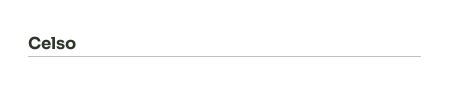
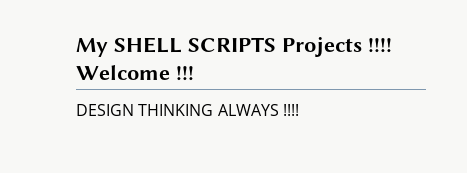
[28,36,76,50] Celso -> [76,36,392,57] [76,65,194,81] [76,104,299,116] My SHELL SCRIPTS Projects !!!! Welcome !!! // DESIGN THINKING ALWAYS !!!!

